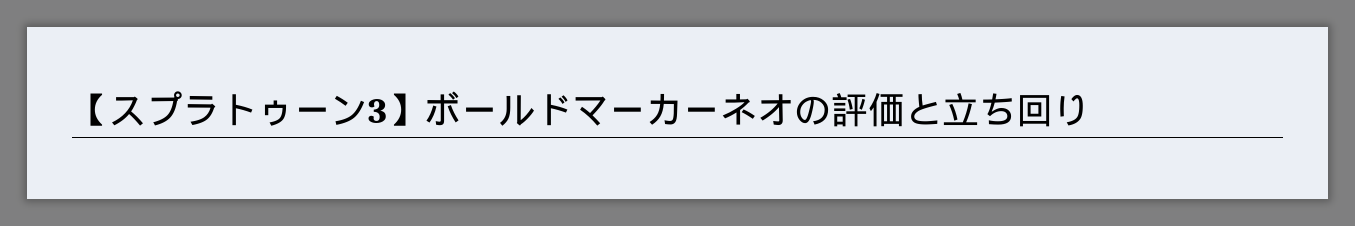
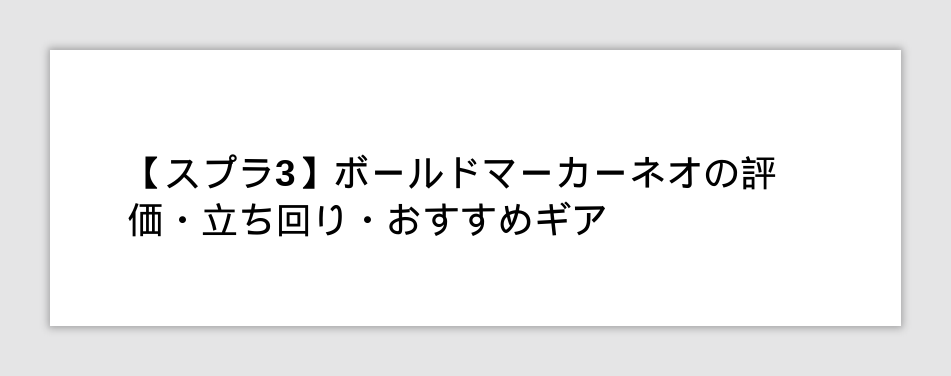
[220,94,368,126] トゥーン -> (275, 173) none
[905,94,942,125] と -> [164,216,201,233] ・
(1090, 110) none -> [349,201,608,237] ・おすすめギア

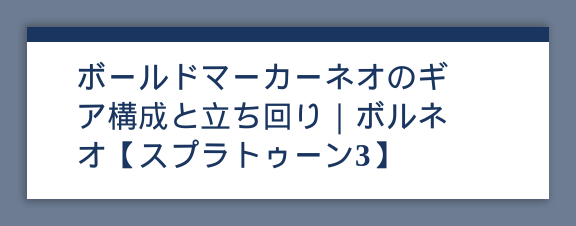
[127,154,333,189] 【スプラ3】 -> (76, 75) none
[740,156,777,190] [127,201,608,237] 評価・立ち回り・おすすめギア -> [417,61,448,91] [76,100,448,135] [76,139,402,169] ギア構成と立ち回り｜ボルネオ【スプラトゥーン3】

